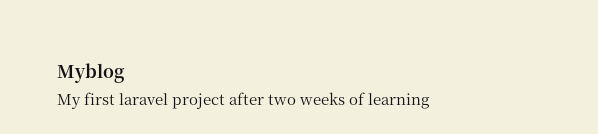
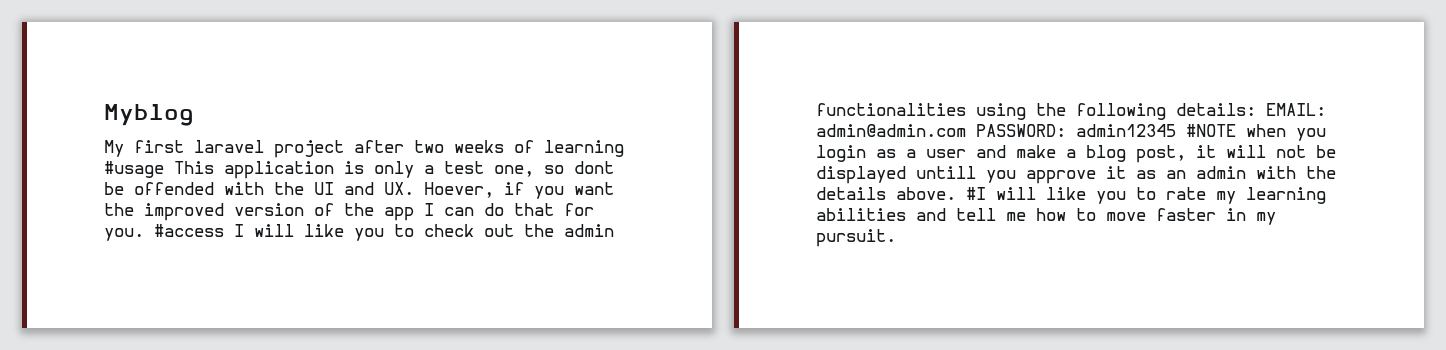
(431, 101) none -> [104,161,614,179] [104,182,614,199] [104,203,594,221] [104,224,614,241] [816,103,1326,120] [816,124,1326,141] [816,145,1336,163] [816,166,1336,184] [816,187,1326,204] [816,208,1276,225] [816,229,896,247] #usage This application is only a test one, so dont be offended with the UI and UX. Hoever, if you want the improved version of the app I can do that for you. #access I will like you to check out the admin functionalities using the following details: EMAIL: admin@admin.com PASSWORD: admin12345 #NOTE when you login as a user and make a blog post, it will not be displayed untill you approve it as an admin with the details above. #I will like you to rate my learning abilities and tell me how to move faster in my pursuit.

